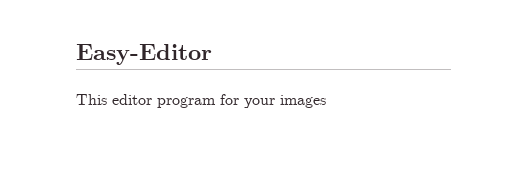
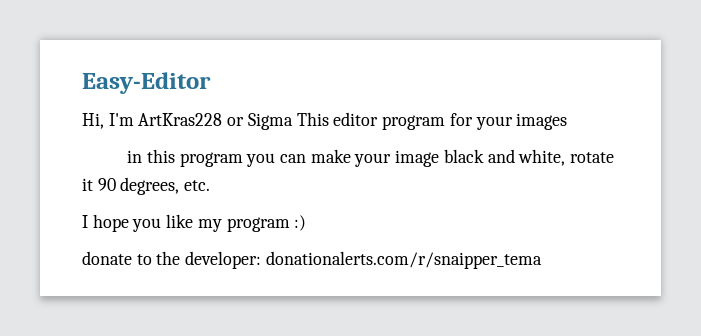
(212, 54) none -> [82,113,293,130] Hi, I'm ArtKras228 or Sigma
(326, 101) none -> [127,149,615,167] [82,177,211,195] [82,214,307,232] [82,251,542,269] // in this program you can make your image black and white, rotate it 90 degrees, etc. // I hope you like my program :) // donate to the developer: donationalerts.com/r/snaipper_tema

